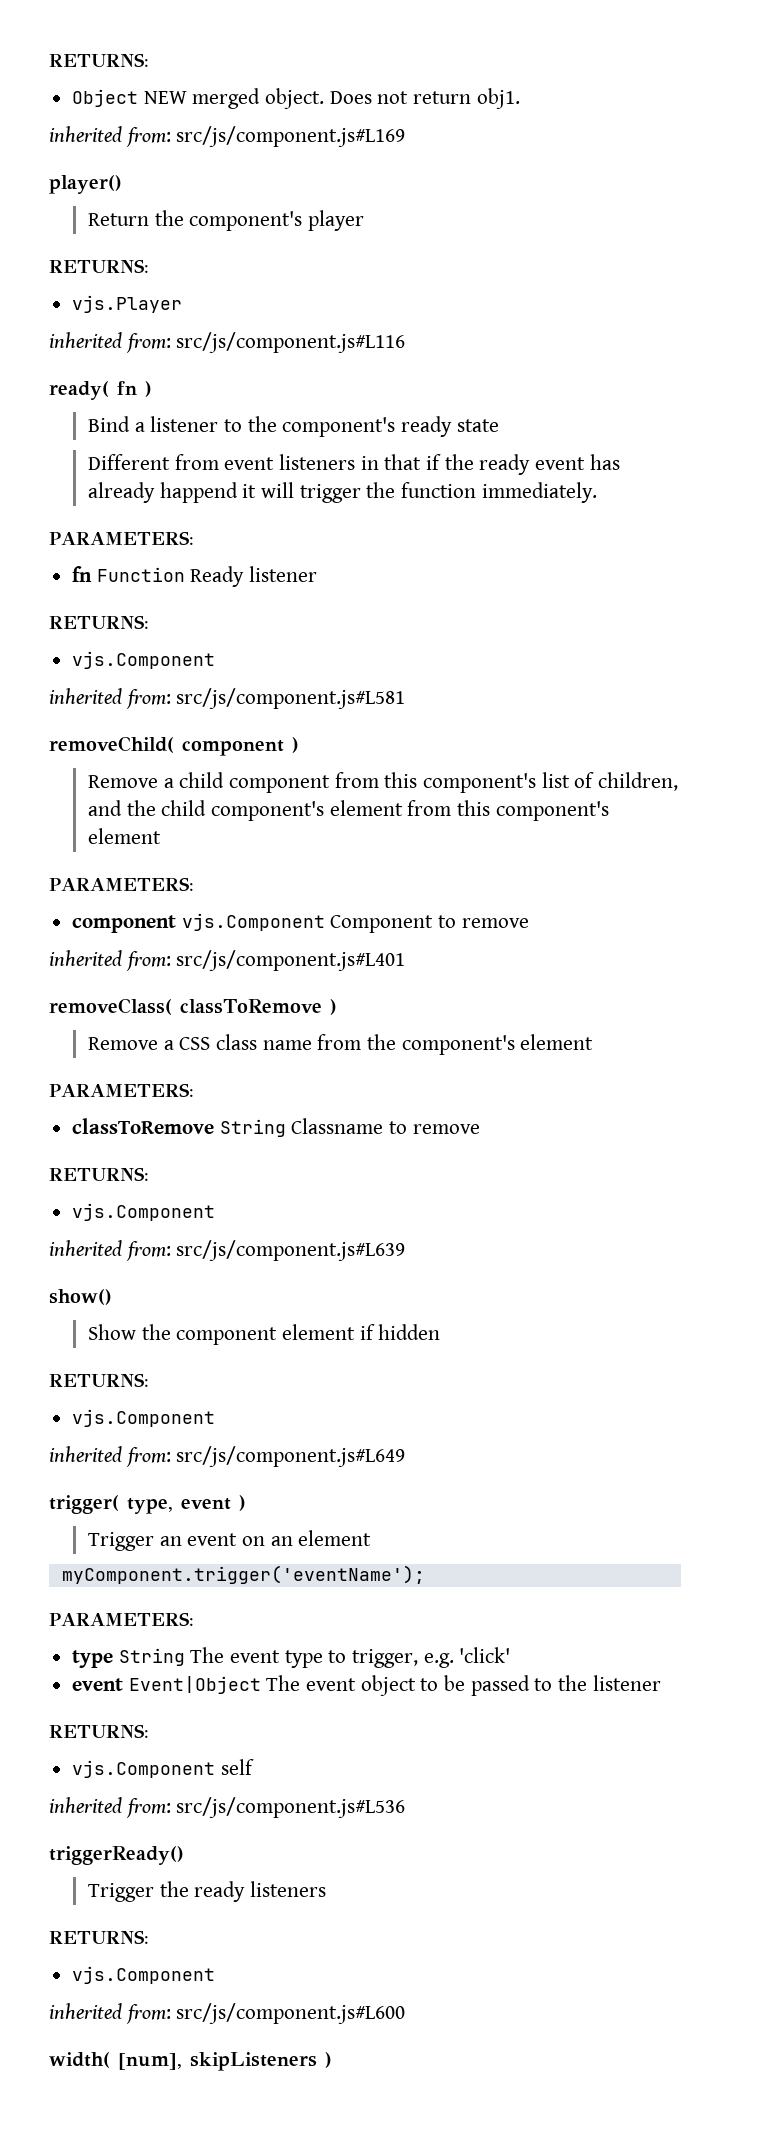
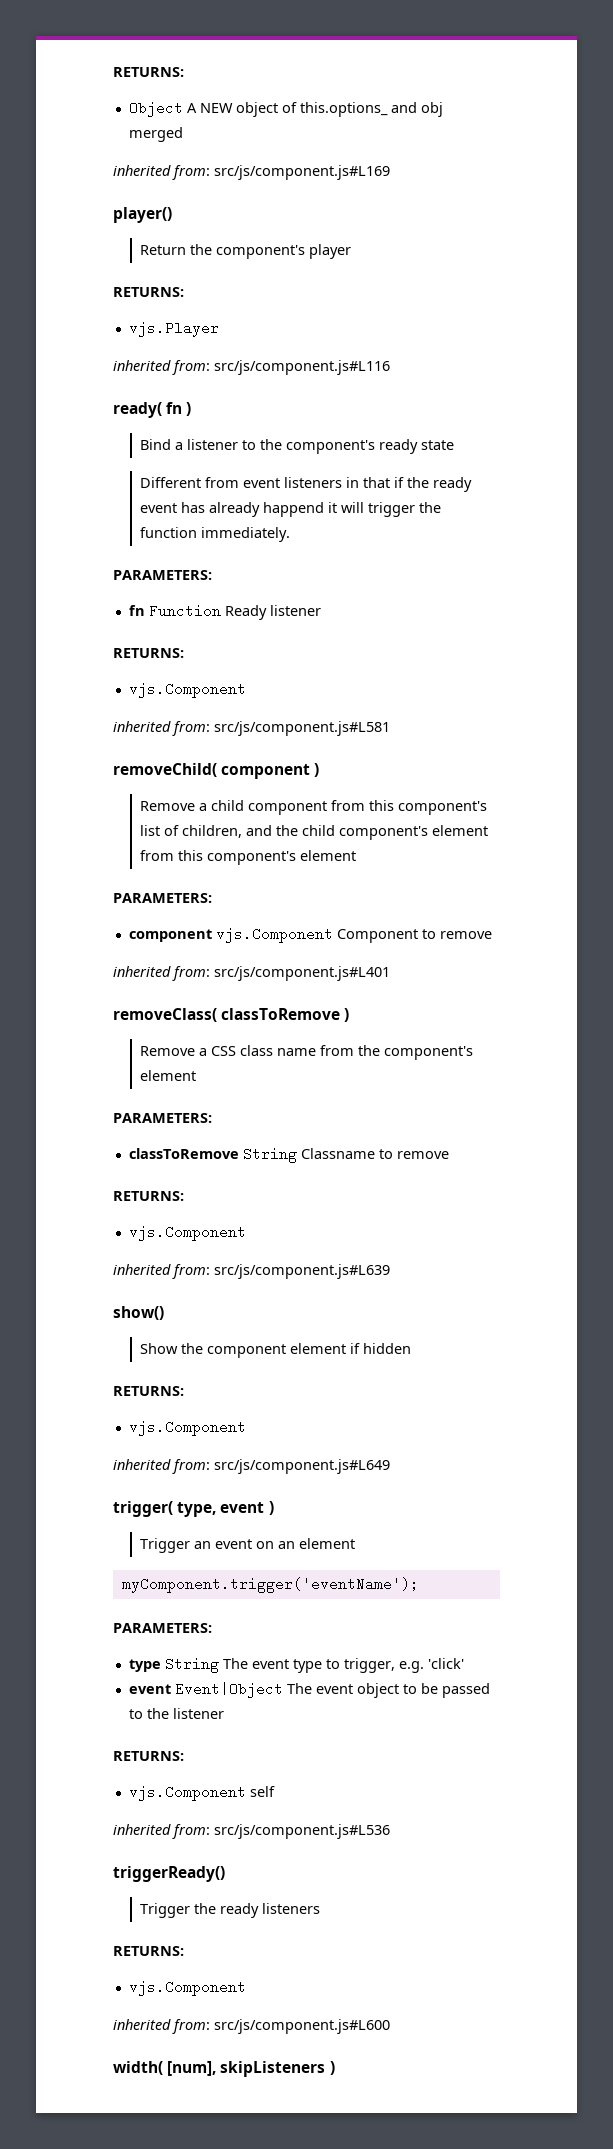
[143,88,520,109] NEW merged object. Does not return obj1. -> [186,102,443,117] [128,127,183,142] A NEW object of this.options_ and obj merged

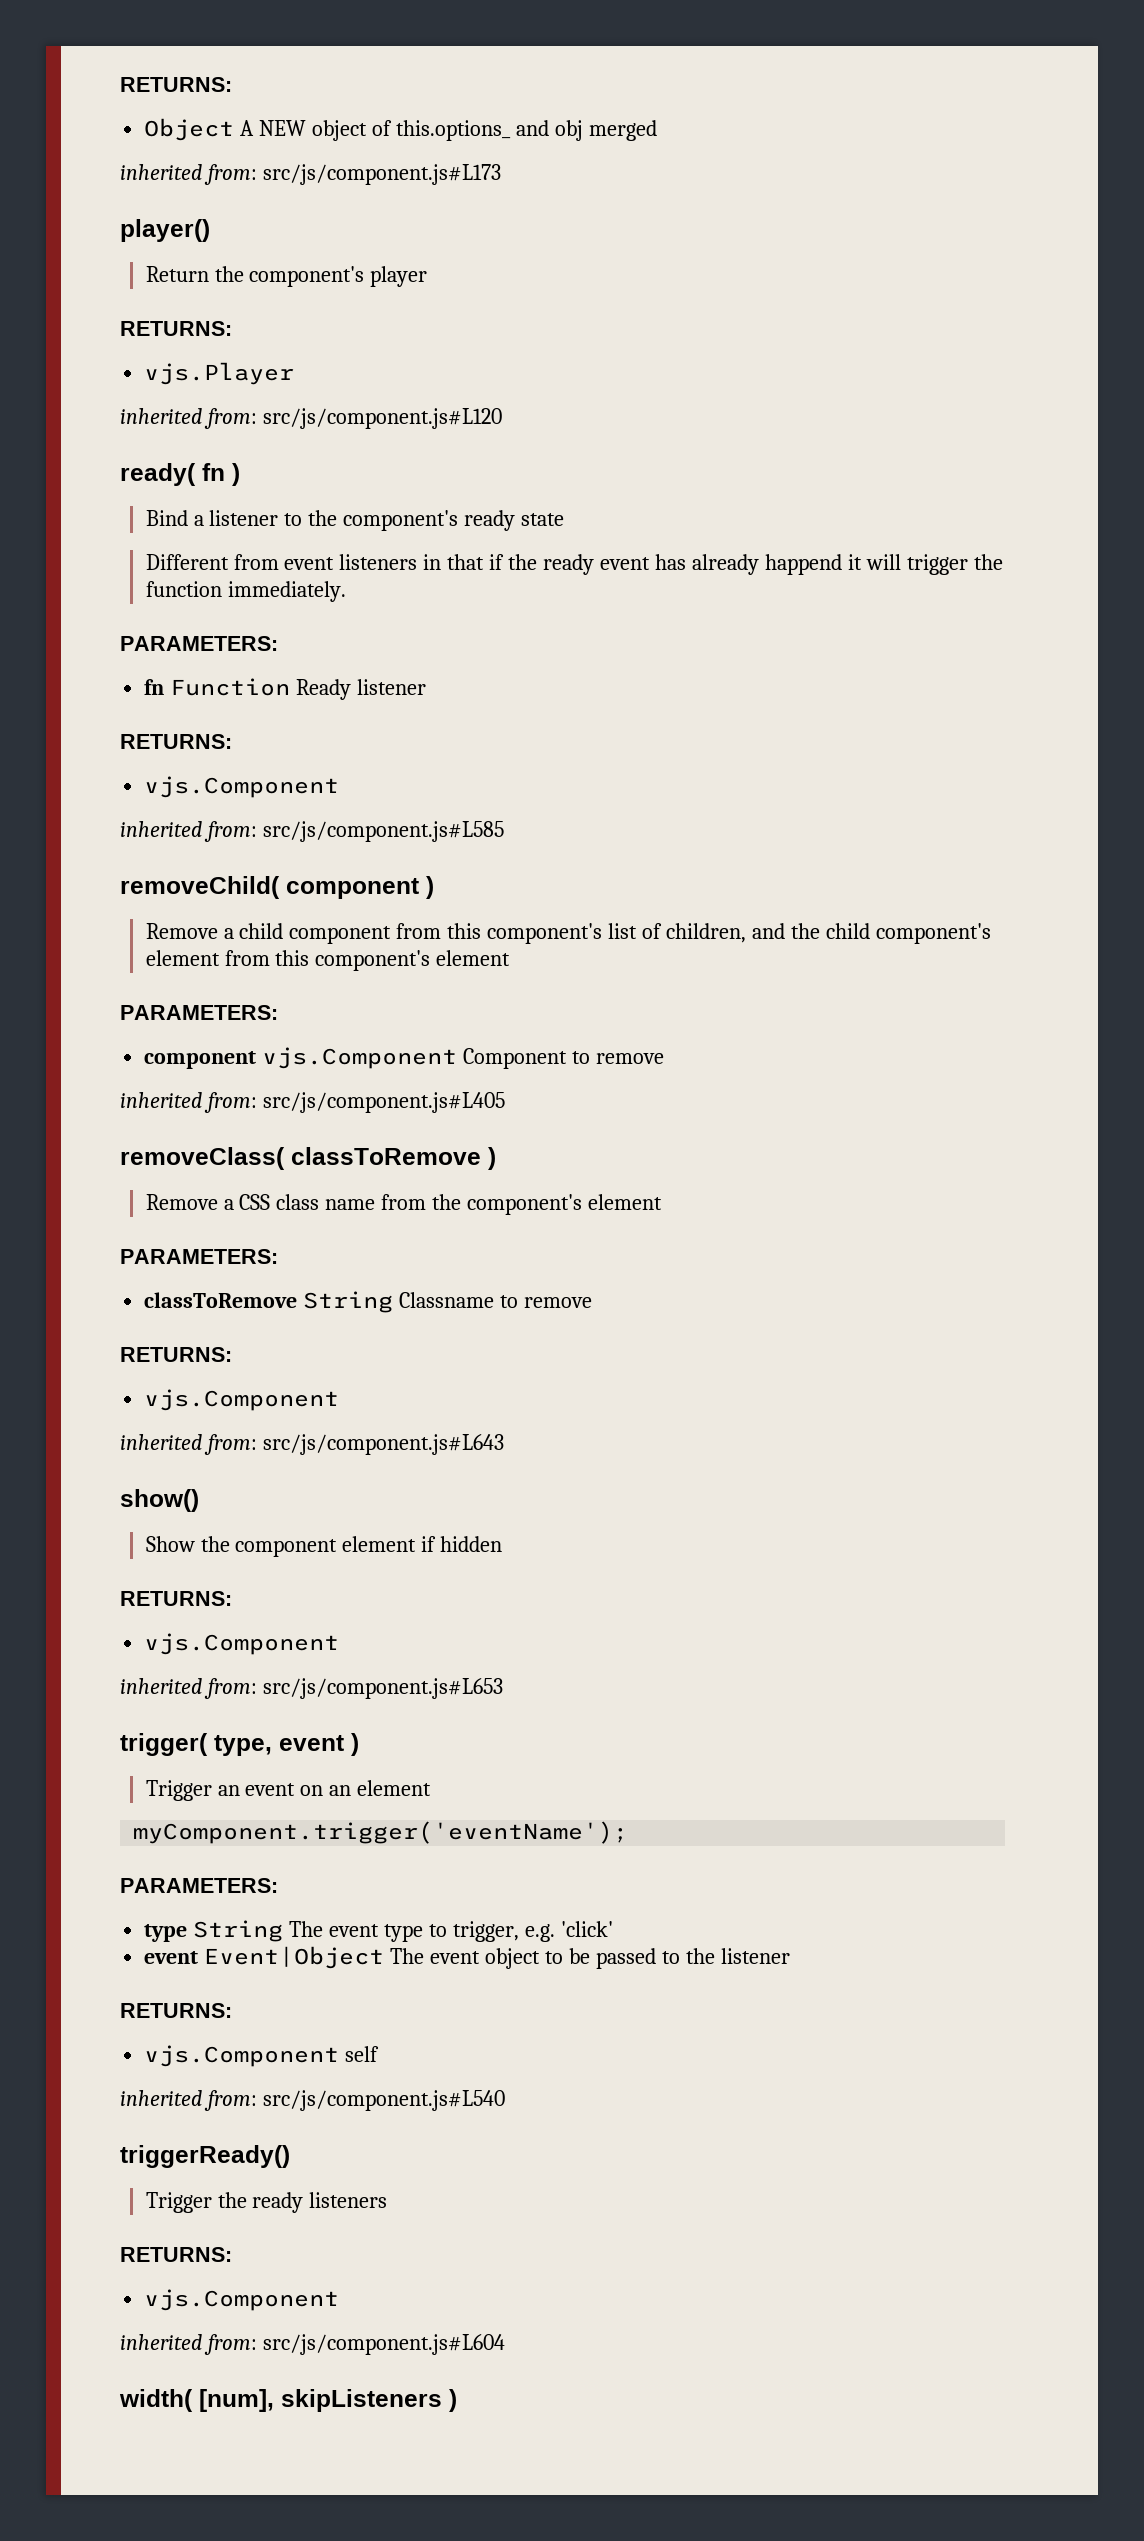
[214,165,390,180] src/js/component.js#L169 -> [262,164,501,185] src/js/component.js#L173
[214,360,390,375] src/js/component.js#L116 -> [262,408,502,429] src/js/component.js#L120
[214,721,390,736] src/js/component.js#L581 -> [262,821,504,842] src/js/component.js#L585
[214,966,390,981] src/js/component.js#L401 -> [262,1092,505,1113] src/js/component.js#L405
[214,1264,390,1279] src/js/component.js#L639 -> [262,1434,504,1455] src/js/component.js#L643
[214,1459,390,1474] src/js/component.js#L649 -> [262,1678,503,1699] src/js/component.js#L653
[214,1824,390,1839] src/js/component.js#L536 -> [262,2090,505,2111] src/js/component.js#L540
[214,2019,390,2034] src/js/component.js#L600 -> [262,2334,505,2355] src/js/component.js#L604

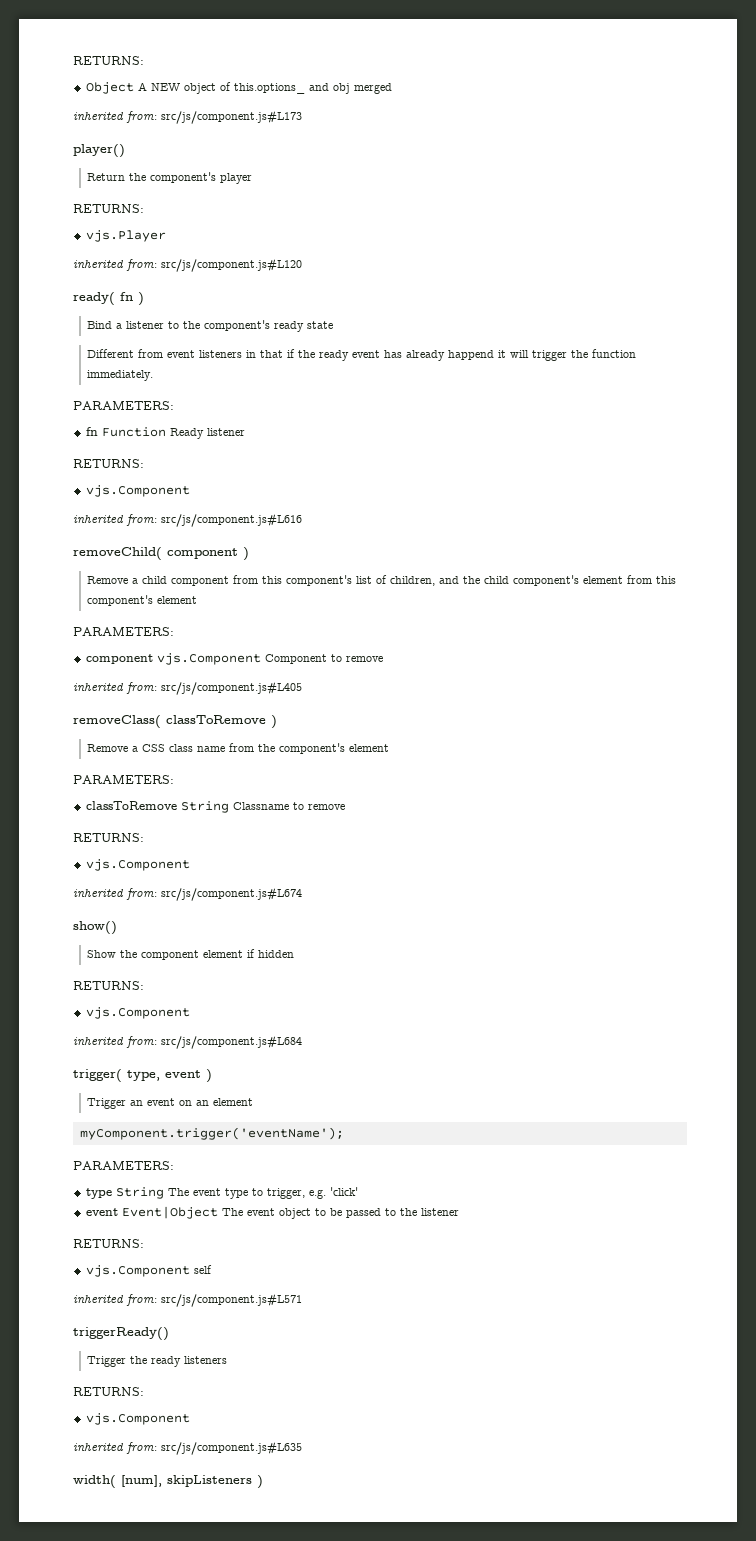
[262,821,504,842] src/js/component.js#L585 -> [161,513,302,527] src/js/component.js#L616
[262,1434,504,1455] src/js/component.js#L643 -> [161,887,302,901] src/js/component.js#L674
[262,1678,503,1699] src/js/component.js#L653 -> [161,1035,302,1049] src/js/component.js#L684
[262,2090,505,2111] src/js/component.js#L540 -> [161,1293,302,1307] src/js/component.js#L571
[262,2334,505,2355] src/js/component.js#L604 -> [161,1441,302,1455] src/js/component.js#L635

